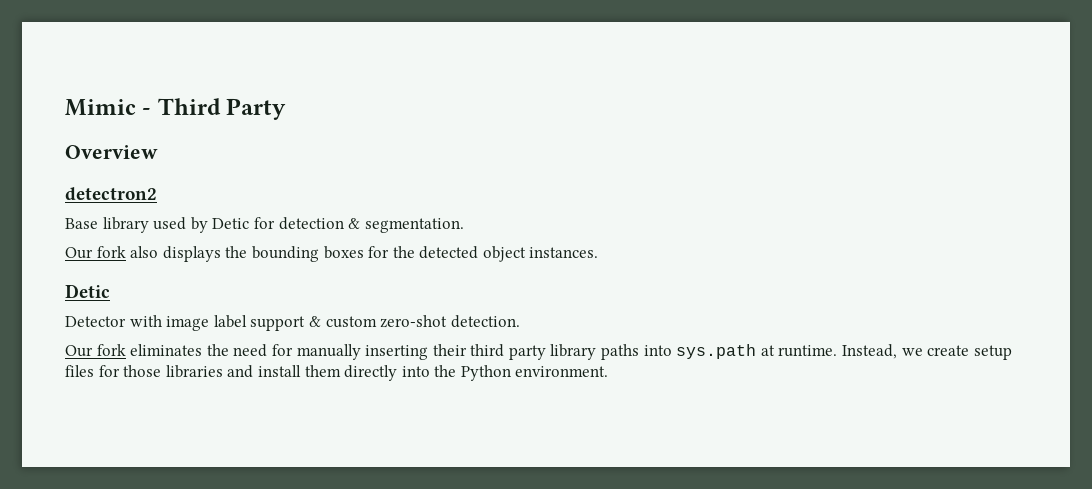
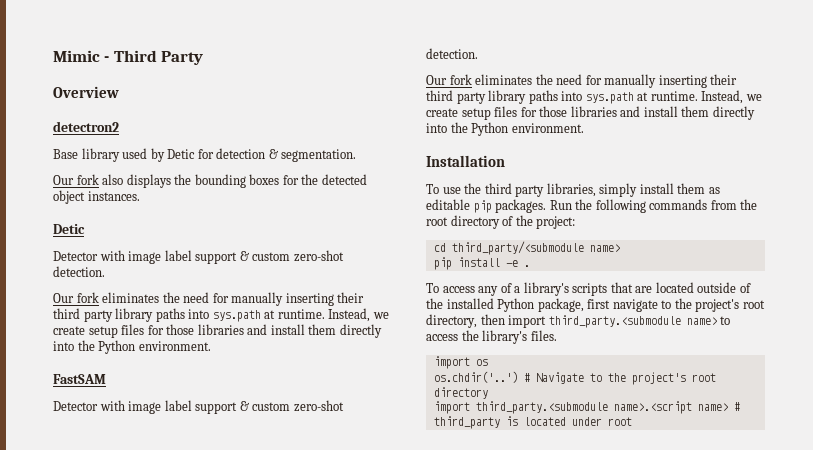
(609, 371) none -> [53,374,106,384] [53,400,344,414] [426,48,478,59] [426,74,738,88] [426,90,762,104] [426,106,755,120] [426,122,584,136] [426,155,505,167] [426,183,720,197] [426,199,758,213] [426,215,576,229] [433,241,620,255] [433,257,530,270] [426,282,751,296] [426,298,765,312] [426,314,731,328] [426,330,557,344] [433,356,488,369] [433,371,716,385] [433,387,488,399] [433,401,740,414] [433,416,632,429] // FastSAM // Detector with image label support & custom zero-shot detection. // Our fork eliminates the need for manually inserting their third party library paths into sys.path at runtime. Instead, we create setup files for those libraries and install them directly into the Python environment. // Installation // To use the third party libraries, simply install them as editable pip packages. Run the following commands from the root directory of the project: // cd third_party/<submodule name> // pip install -e . // To access any of a library's scripts that are located outside of the installed Python package, first navigate to the project's root directory, then import third_party.<submodule name> to access the library's files. // import os // os.chdir('..') # Navigate to the project's root directory // import third_party.<submodule name>.<script name> # third_party is located under root

